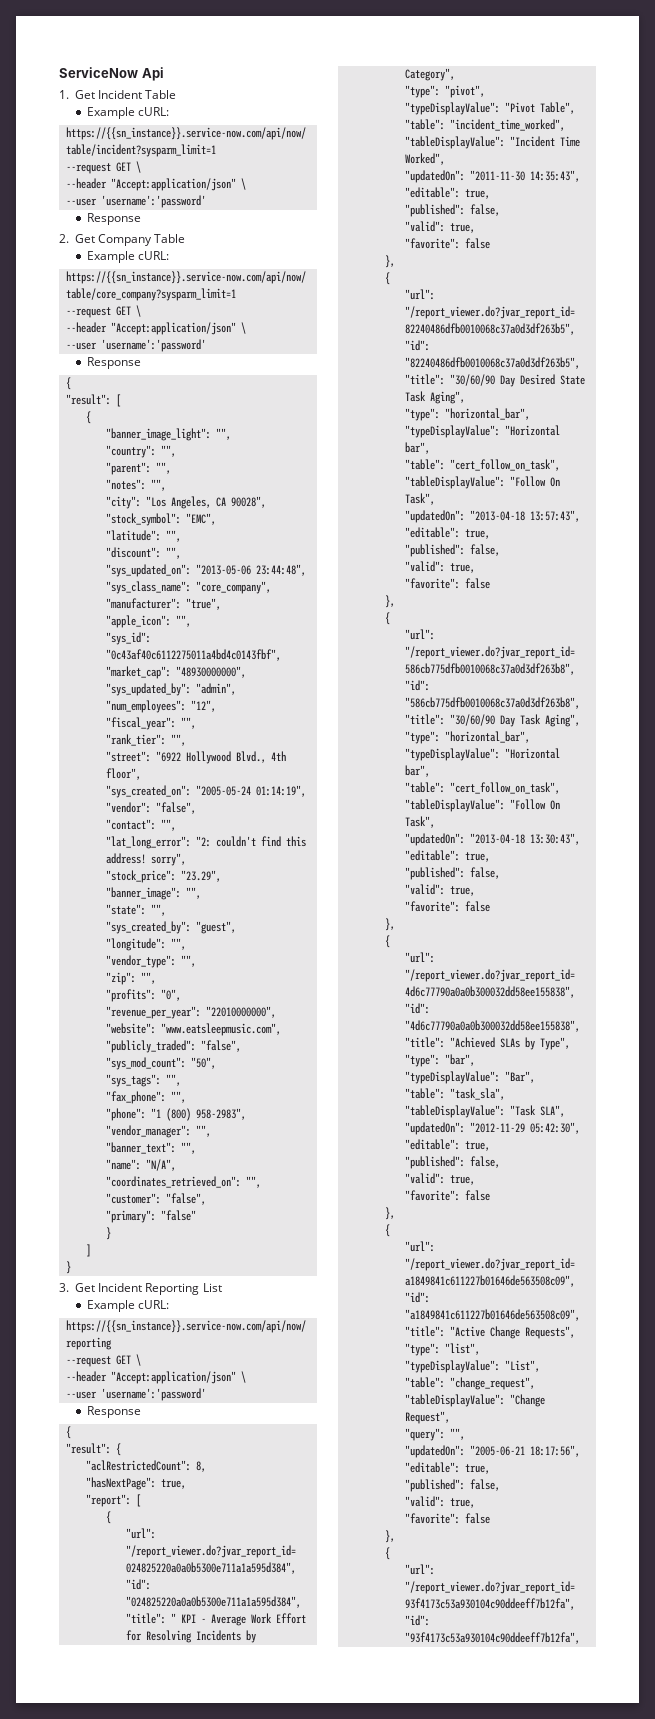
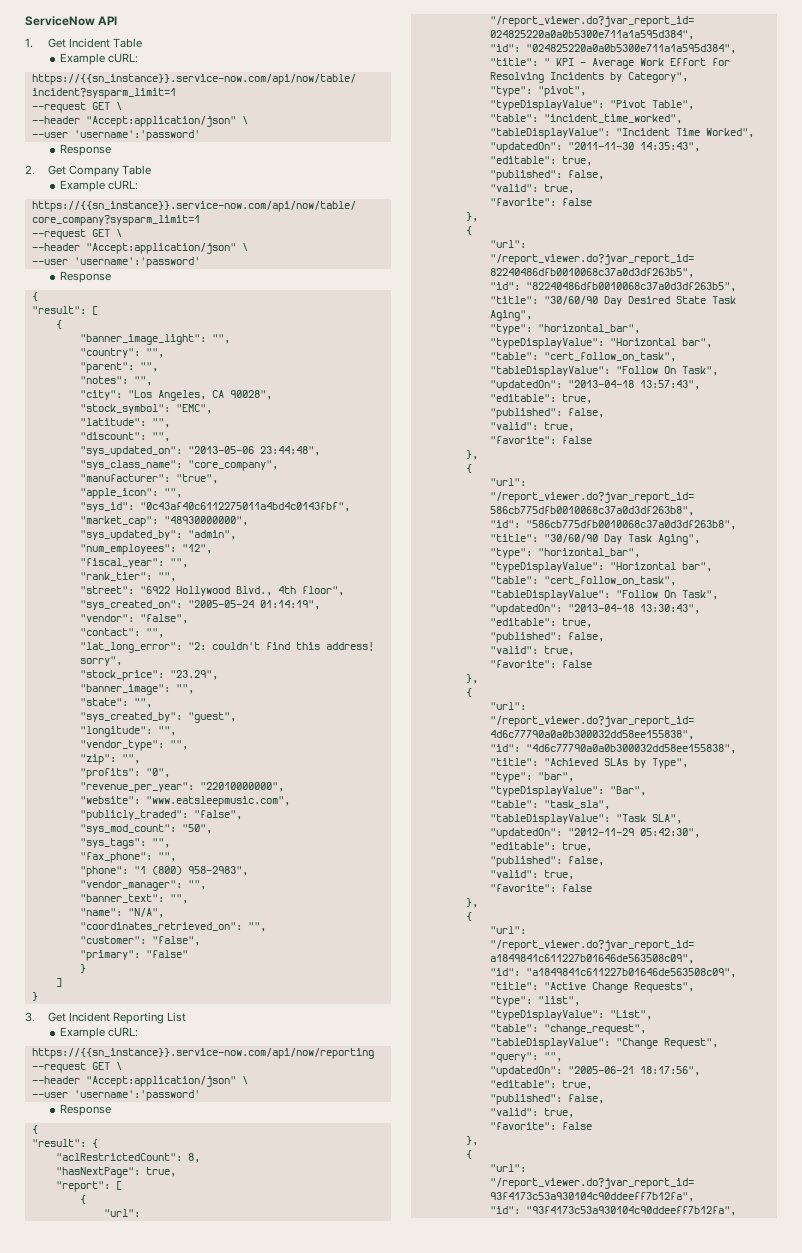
[141,67,164,81] Api -> [98,16,118,25] API

